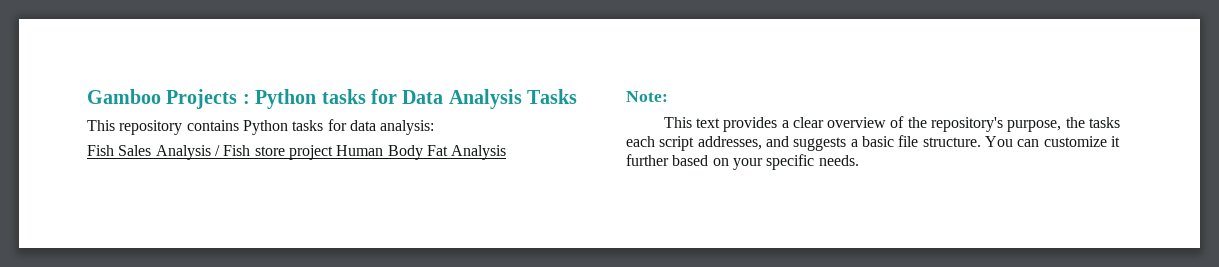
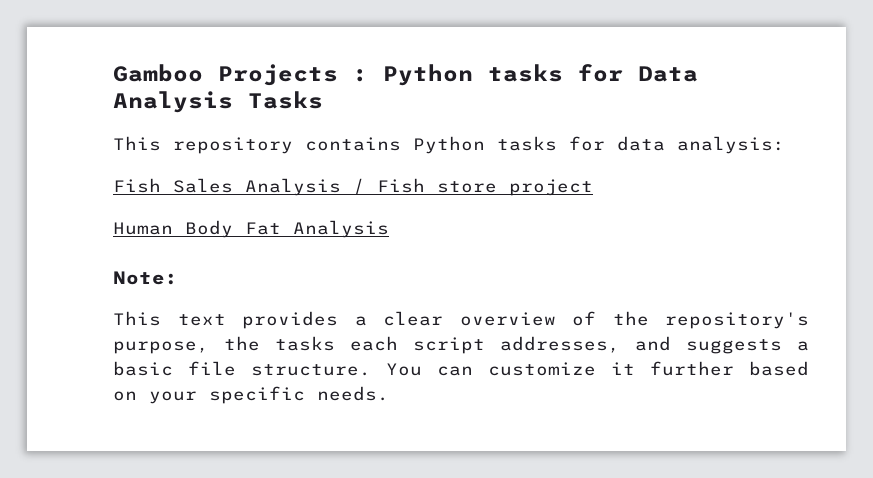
(333, 152) none -> (593, 187) //

